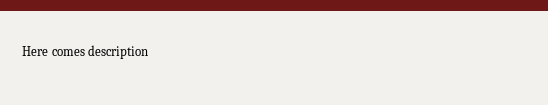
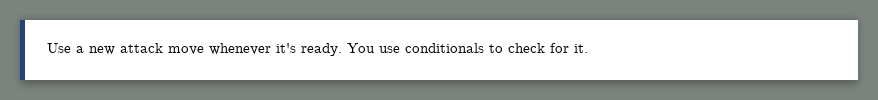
[22,45,149,59] Here comes description -> [47,43,588,56] Use a new attack move whenever it's ready. You use conditionals to check for it.

